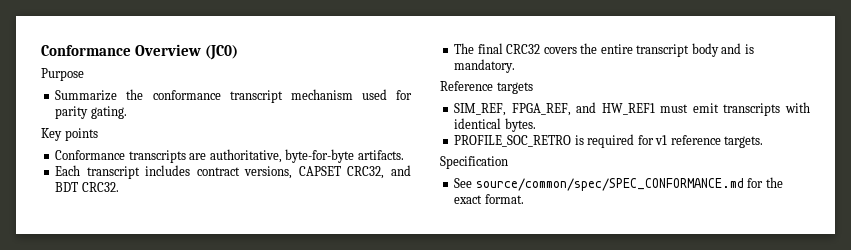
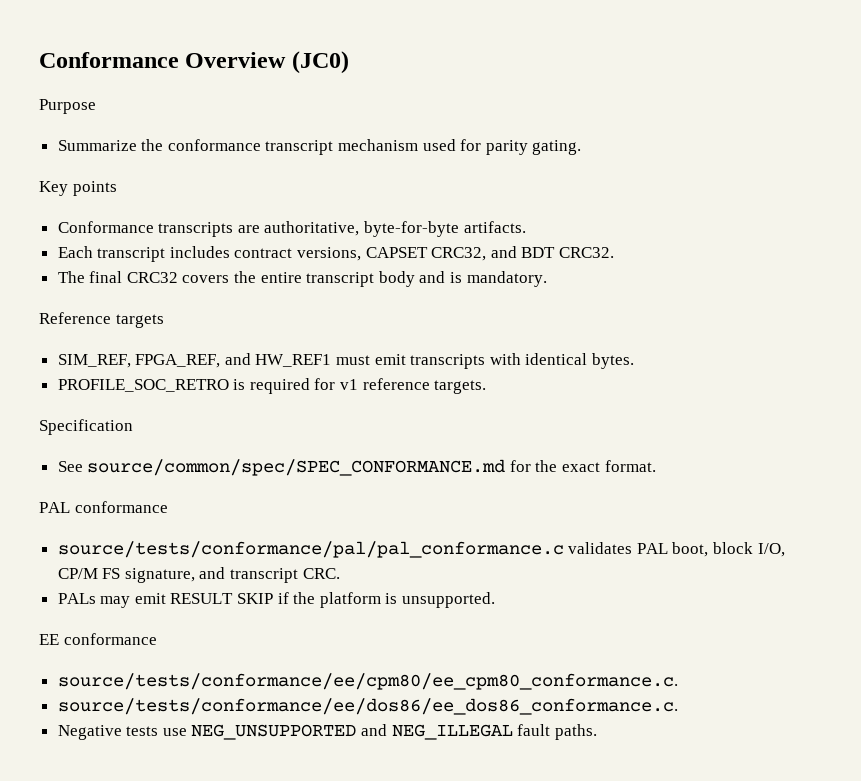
(524, 199) none -> [39,501,168,513] [57,541,785,558] [57,567,340,583] [57,592,496,608] [39,633,157,645] [57,673,678,690] [57,698,678,715] [57,724,597,740] // PAL conformance // source/tests/conformance/pal/pal_conformance.c validates PAL boot, block I/O, CP/M FS signature, and transcript CRC. // PALs may emit RESULT SKIP if the platform is unsupported. // EE conformance // source/tests/conformance/ee/cpm80/ee_cpm80_conformance.c. // source/tests/conformance/ee/dos86/ee_dos86_conformance.c. // Negative tests use NEG_UNSUPPORTED and NEG_ILLEGAL fault paths.

